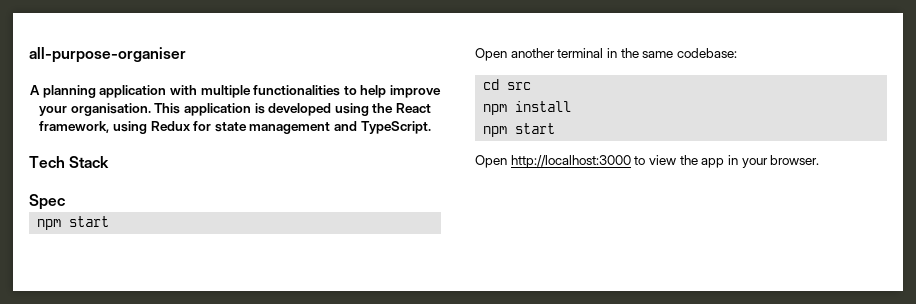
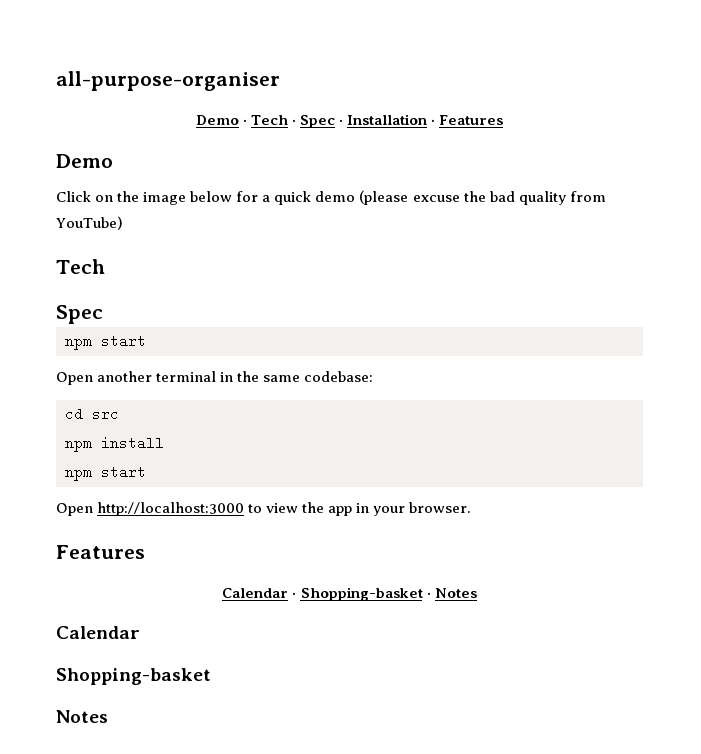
[29,85,442,98] [38,103,432,116] [39,121,431,134] [29,156,110,168] A planning application with multiple functionalities to help improve your organisation. This application is developed using the React framework, using Redux for state management and TypeScript. // Tech Stack -> [195,114,504,128] [56,154,113,168] [56,190,606,205] [56,216,123,230] [56,259,105,274] Demo · Tech · Spec · Installation · Features // Demo // Click on the image below for a quick demo (please excuse the bad quality from YouTube) // Tech
(820, 160) none -> [56,545,145,559] [222,587,477,601] [56,626,140,639] [56,668,211,685] [56,710,108,723] // Features // Calendar · Shopping-basket · Notes // Calendar // Shopping-basket // Notes

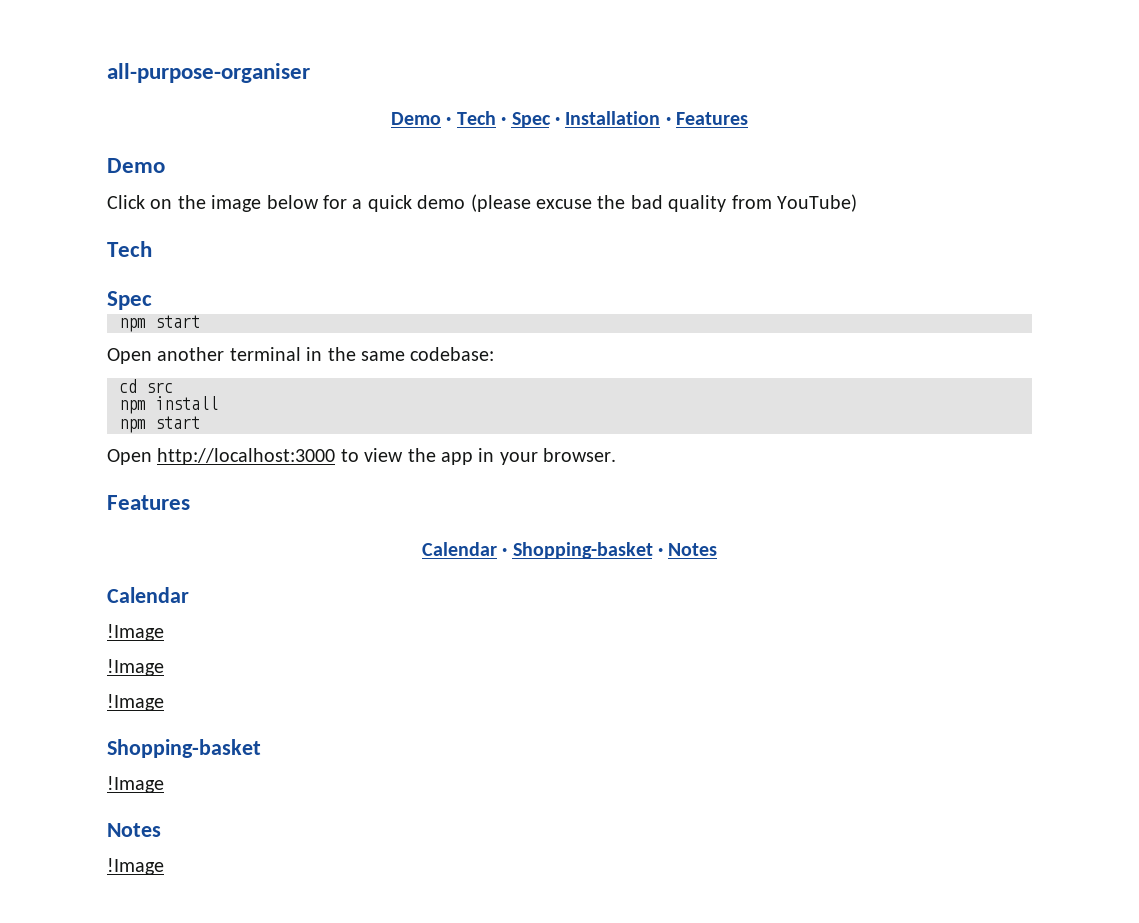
[56,668,211,685] [56,710,108,723] // Shopping-basket // Notes -> [107,624,164,641] [107,659,164,676] [107,694,164,711] [107,739,261,758] [107,776,164,793] [107,823,161,837] [107,858,164,875] // !Image // !Image // !Image // Shopping-basket // !Image // Notes // !Image

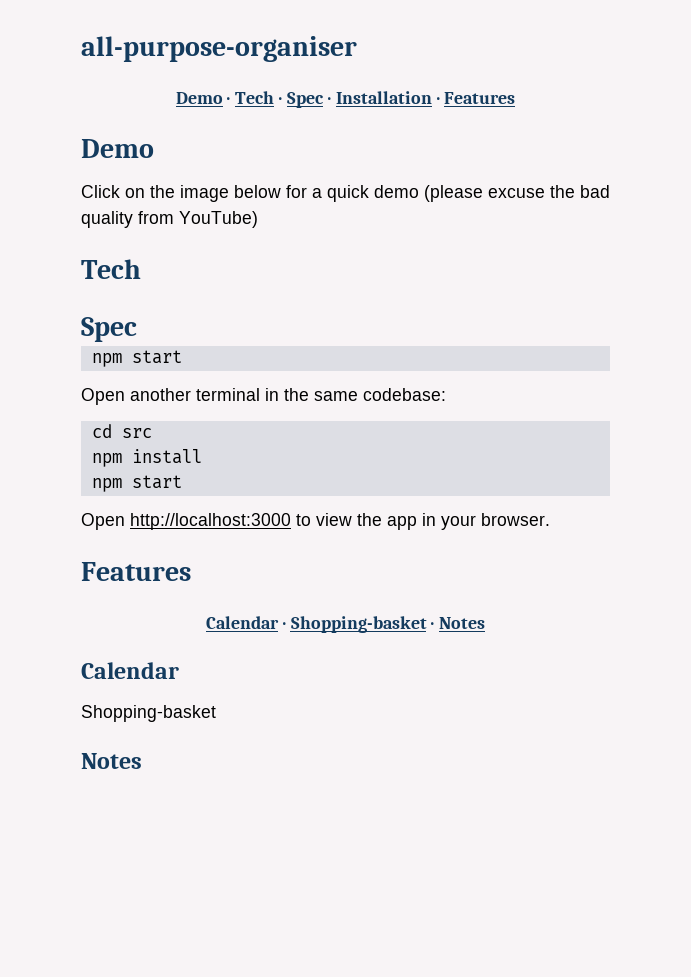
[107,624,164,641] [107,659,164,676] [107,694,164,711] [107,739,261,758] [107,776,164,793] [107,823,161,837] [107,858,164,875] // !Image // !Image // !Image // Shopping-basket // !Image // Notes // !Image -> [81,705,216,722] [81,753,142,769] // Shopping-basket // Notes

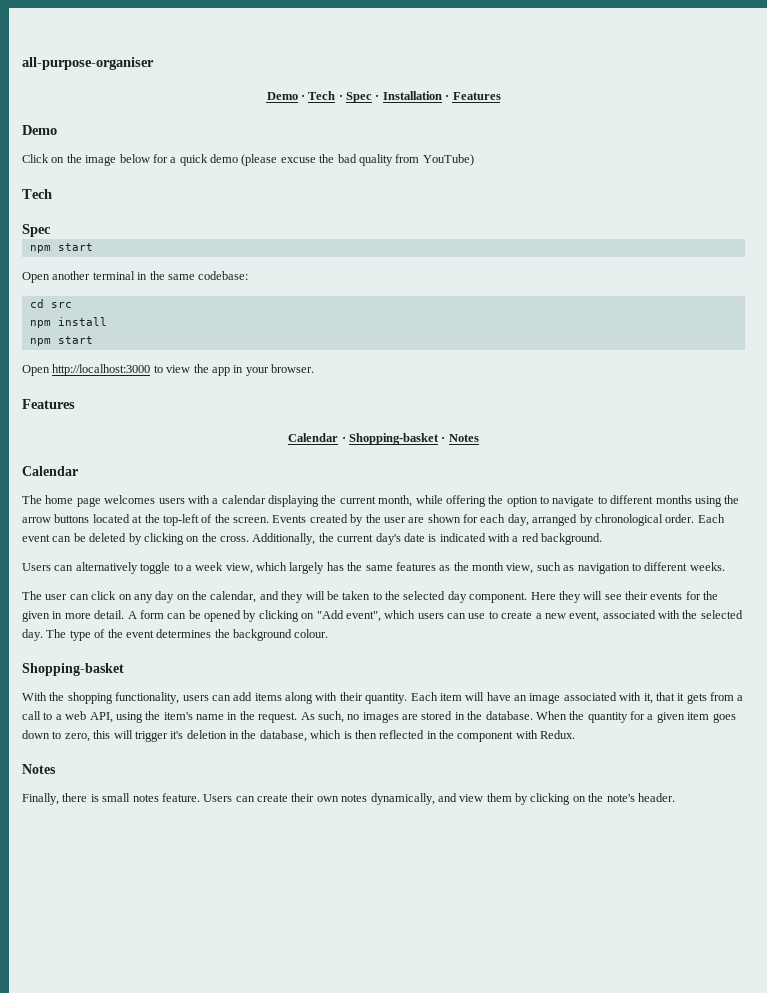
[81,705,216,722] [81,753,142,769] Shopping-basket // Notes -> [22,495,740,507] [22,514,725,526] [22,533,603,545] [22,562,725,574] [22,591,719,603] [22,610,743,622] [22,629,329,641] [22,663,124,676] [22,692,744,704] [22,711,736,723] [22,730,576,742] [22,764,56,774] [22,793,675,805] The home page welcomes users with a calendar displaying the current month, while offering the option to navigate to different months using the arrow buttons located at the top-left of the screen. Events created by the user are shown for each day, arranged by chronological order. Each event can be deleted by clicking on the cross. Additionally, the current day's date is indicated with a red background. // Users can alternatively toggle to a week view, which largely has the same features as the month view, such as navigation to different weeks. // The user can click on any day on the calendar, and they will be taken to the selected day component. Here they will see their events for the given in more detail. A form can be opened by clicking on "Add event", which users can use to create a new event, associated with the selected day. The type of the event determines the background colour. // Shopping-basket // With the shopping functionality, users can add items along with their quantity. Each item will have an image associated with it, that it gets from a call to a web API, using the item's name in the request. As such, no images are stored in the database. When the quantity for a given item goes down to zero, this will trigger it's deletion in the database, which is then reflected in the component with Redux. // Notes // Finally, there is small notes feature. Users can create their own notes dynamically, and view them by clicking on the note's header.

